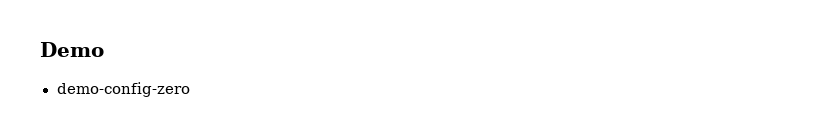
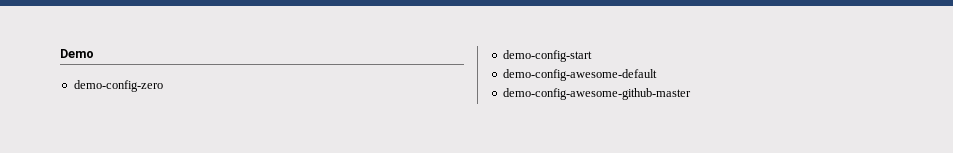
(190, 89) none -> [502,50,592,62] [502,69,657,81] [502,88,691,100] // demo-config-start // demo-config-awesome-default // demo-config-awesome-github-master

